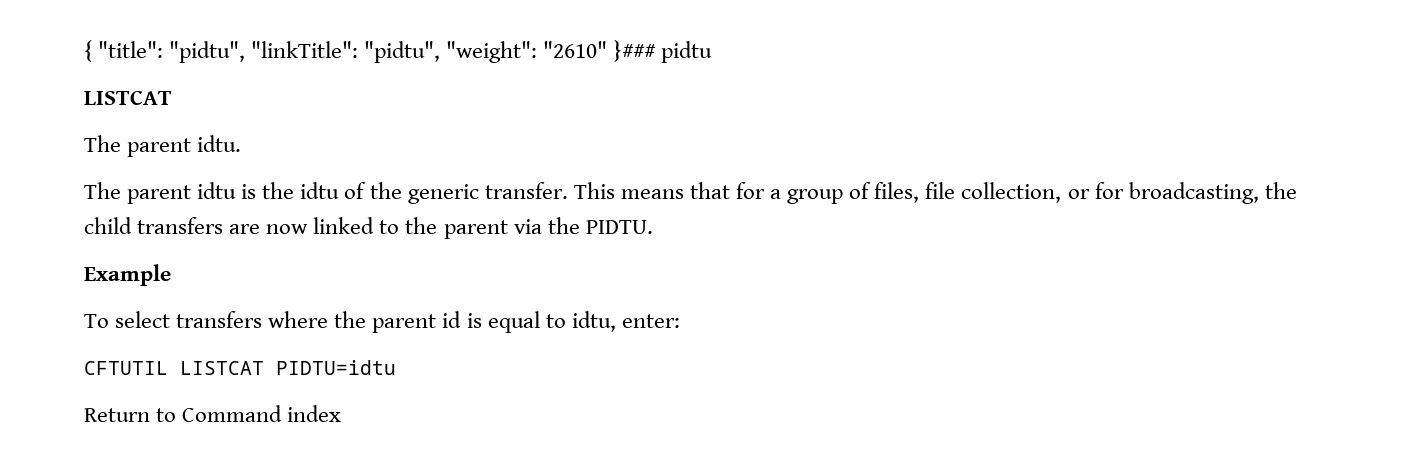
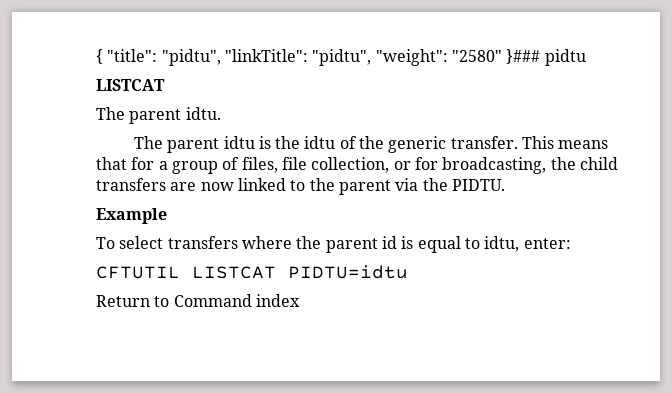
[543,41,608,58] "2610" -> [451,50,502,62] "2580"

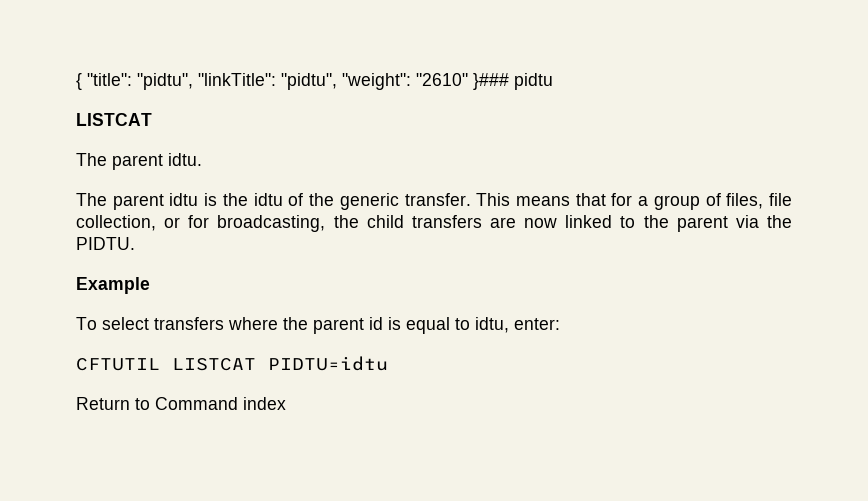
[451,50,502,62] "2580" -> [416,73,468,86] "2610"

